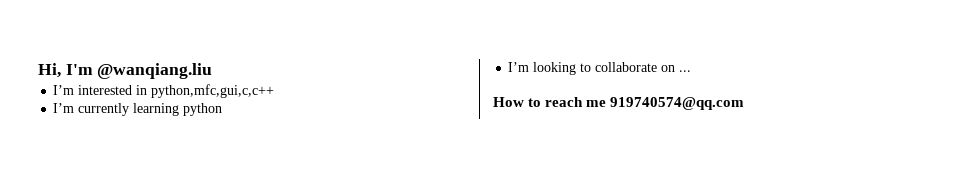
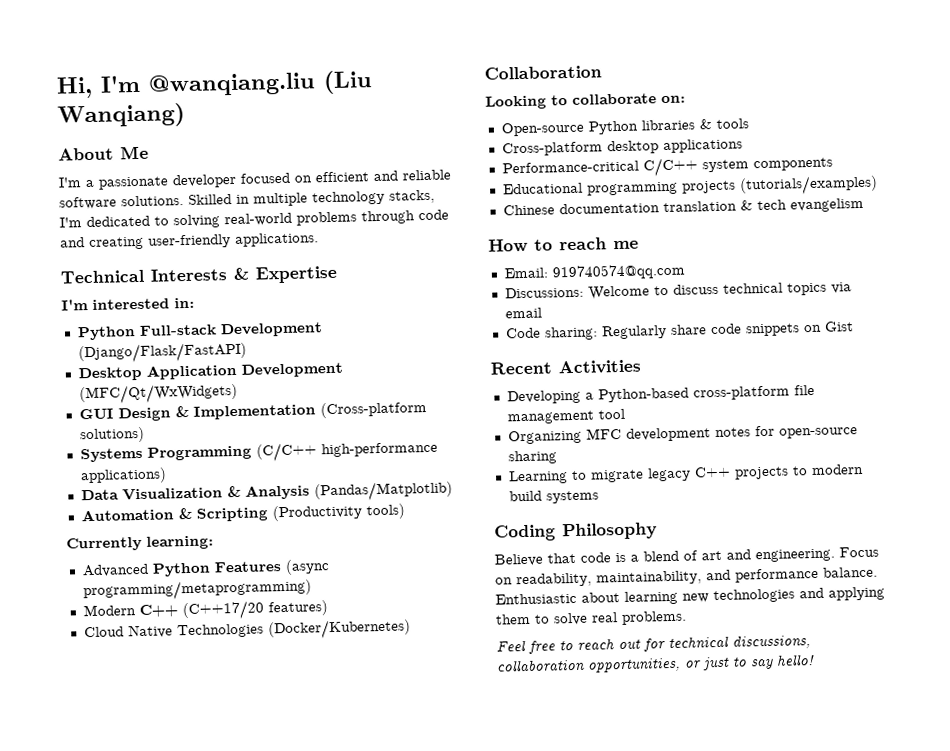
[53,84,275,98] [53,103,223,116] [508,62,692,75] // I’m interested in python,mfc,gui,c,c++ // I’m currently learning python // I’m looking to collaborate on ... -> [323,70,373,95] [57,102,185,129] [58,145,149,161] [58,169,451,190] [59,189,435,210] [59,209,449,229] [60,232,319,250] [60,265,338,284] [61,297,195,311] [76,322,323,341] [77,341,247,364] [77,362,343,382] [78,382,238,405] [78,401,427,422] [79,426,145,444] [79,441,438,463] [79,467,167,485] [80,480,453,502] [80,503,405,522] [66,535,214,552] [81,559,330,578] [82,578,312,602] [82,600,328,621] [83,618,411,640] [484,65,602,80] [485,93,686,110] [500,118,749,137] [501,138,743,157] [501,157,833,177] [502,174,878,196] [502,197,864,216] (Liu Wanqiang) // About Me // I'm a passionate developer focused on efficient and reliable software solutions. Skilled in multiple technology stacks, I'm dedicated to solving real-world problems through code and creating user-friendly applications. // Technical Interests & Expertise // I'm interested in: // Python Full-stack Development (Django/Flask/FastAPI) // Desktop Application Development (MFC/Qt/WxWidgets) // GUI Design & Implementation (Cross-platform solutions) // Systems Programming (C/C++ high-performance applications) // Data Visualization & Analysis (Pandas/Matplotlib) // Automation & Scripting (Productivity tools) // Currently learning: // Advanced Python Features (async programming/metaprogramming) // Modern C++ (C++17/20 features) // Cloud Native Technologies (Docker/Kubernetes) // Collaboration // Looking to collaborate on: // Open-source Python libraries & tools // Cross-platform desktop applications // Performance-critical C/C++ system components // Educational programming projects (tutorials/examples) // Chinese documentation translation & tech evangelism
(607, 103) none -> [503,267,548,279] // Email:
(745, 103) none -> [504,282,852,300] [504,307,542,319] [505,321,854,341] [490,359,641,375] [506,384,815,405] [506,408,625,425] [507,425,858,445] [507,450,557,465] [507,463,864,485] [508,490,599,504] [494,522,657,542] [494,546,879,567] [495,566,878,588] [495,586,885,605] [495,610,687,626] [496,634,811,654] [496,654,815,673] // Discussions: Welcome to discuss technical topics via email // Code sharing: Regularly share code snippets on Gist // Recent Activities // Developing a Python-based cross-platform file management tool // Organizing MFC development notes for open-source sharing // Learning to migrate legacy C++ projects to modern build systems // Coding Philosophy // Believe that code is a blend of art and engineering. Focus on readability, maintainability, and performance balance. Enthusiastic about learning new technologies and applying them to solve real problems. // Feel free to reach out for technical discussions, collaboration opportunities, or just to say hello!

